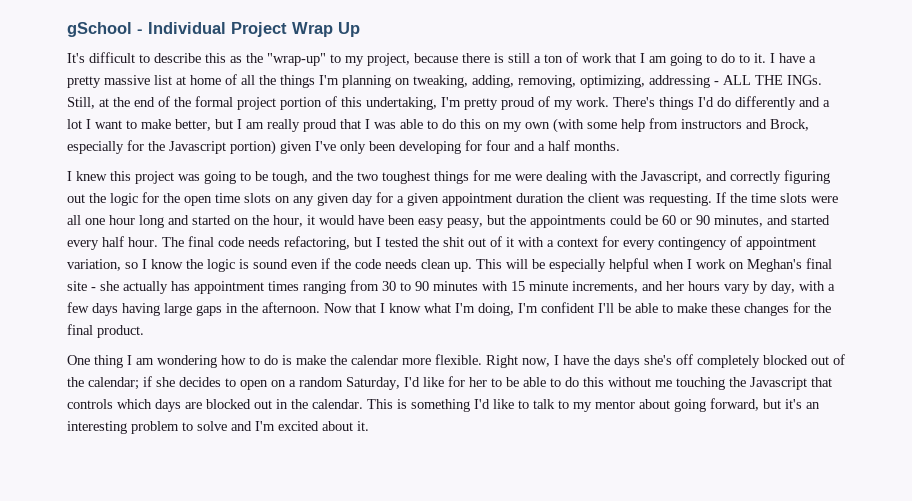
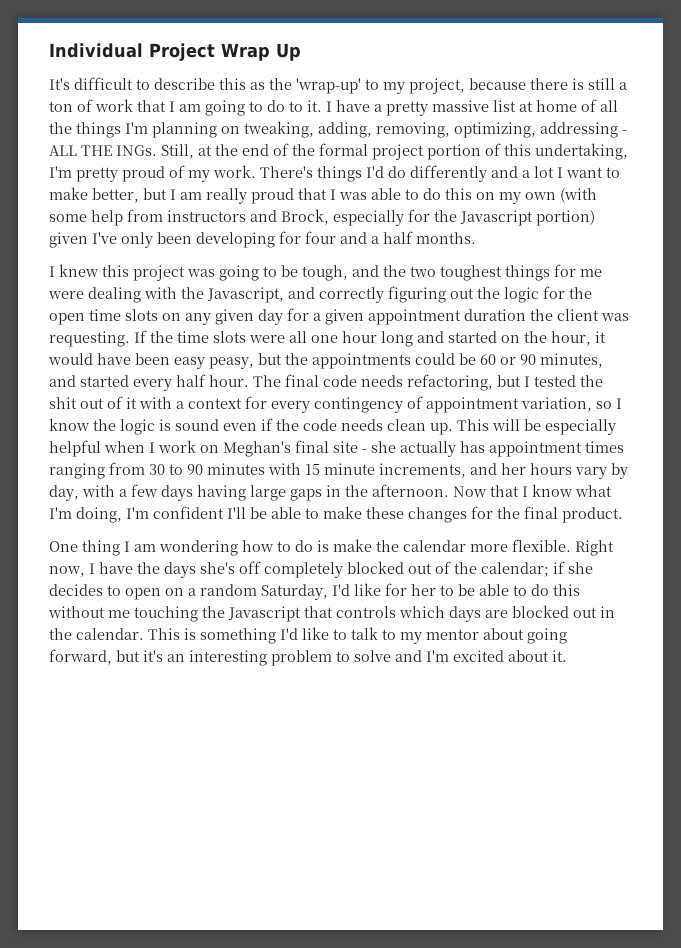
[67,22,143,37] gSchool - -> (49, 50) none
[267,53,326,66] "wrap-up" -> [296,78,361,94] 'wrap-up'

